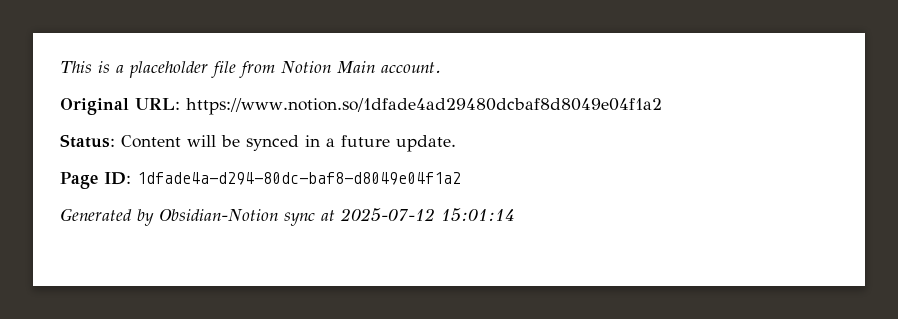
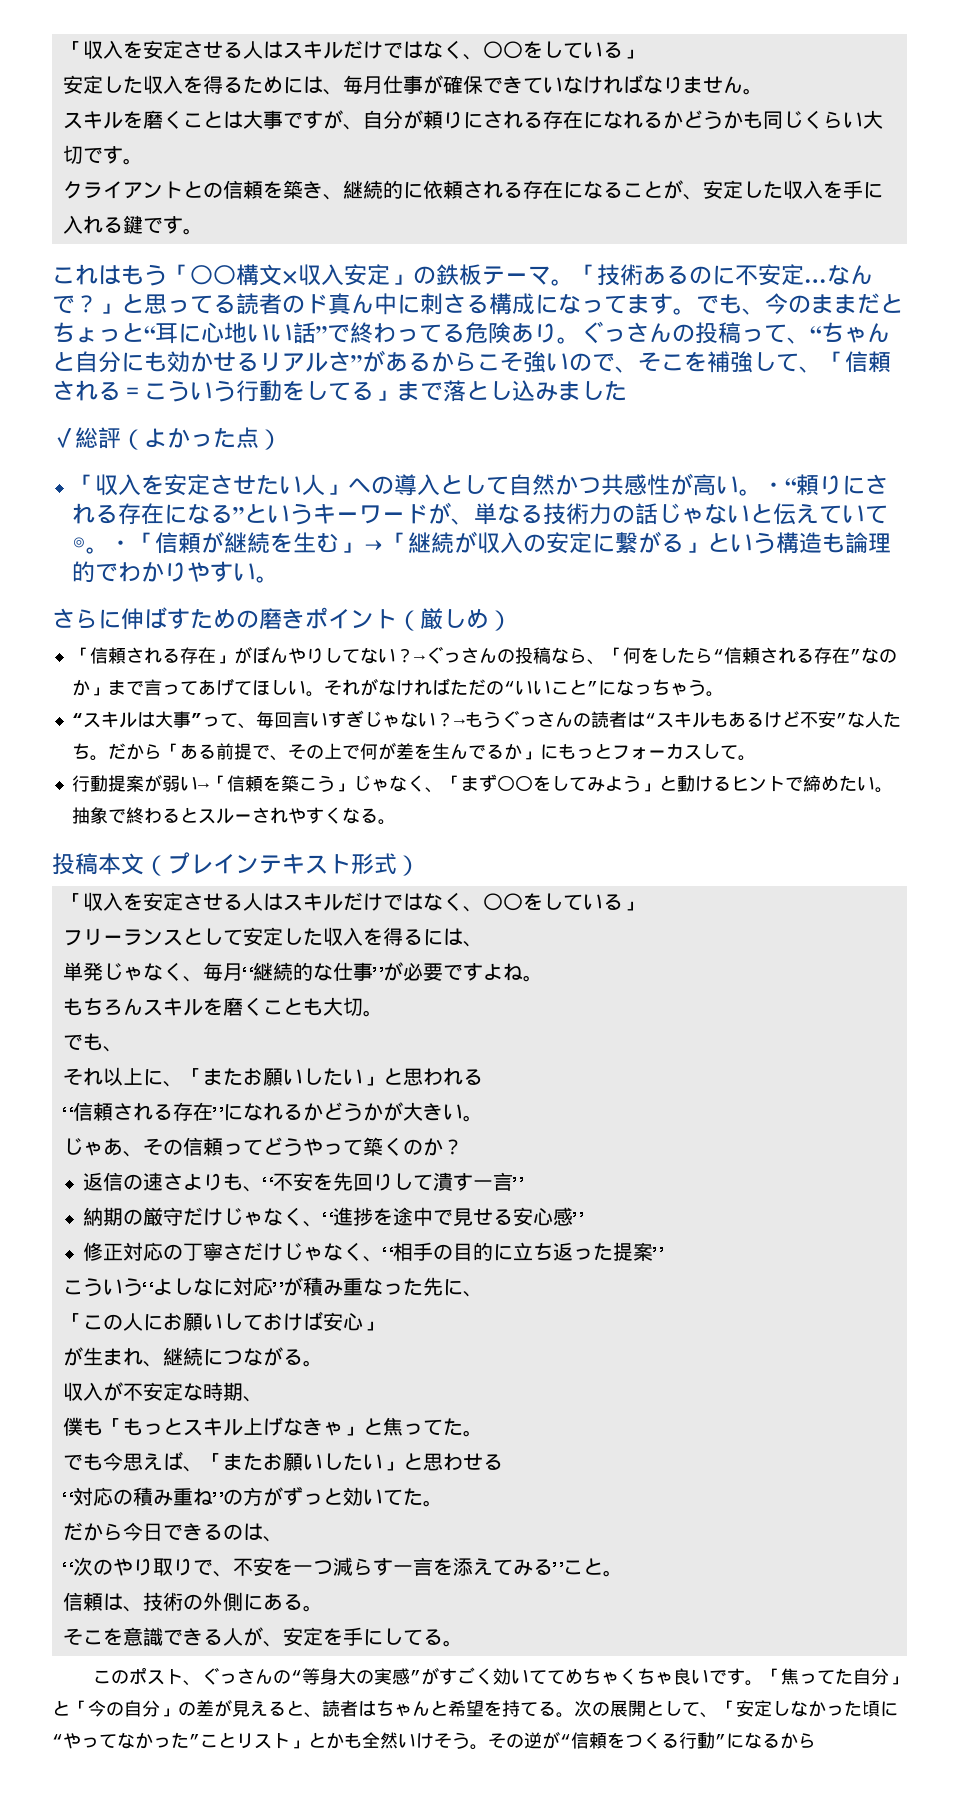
[60,61,441,78] [60,98,662,115] [60,134,456,152] [60,172,461,189] [60,208,515,226] This is a placeholder file from Notion Main account. // Original URL: https://www.notion.so/1dfade4ad29480dcbaf8d8049e04f1a2 // Status: Content will be synced in a future update. // Page ID: 1dfade4a-d294-80dc-baf8-d8049e04f1a2 // Generated by Obsidian-Notion sync at 2025-07-12 15:01:14 -> [62,40,643,60] [62,74,763,95] [62,110,883,130] [62,145,143,165] [62,180,883,200] [62,215,203,235] [52,264,873,286] [52,293,903,315] [52,321,890,344] [52,350,891,373] [52,380,627,402] [52,427,282,450] [71,473,888,496] [71,502,888,525] [71,531,891,554] [71,561,279,583] [52,607,512,631] [71,646,897,665] [71,678,724,697] [71,710,901,729] [71,742,756,761] [71,774,893,793] [71,807,396,825] [52,852,420,876] [62,892,643,912] [62,927,483,947] [62,962,543,982] [62,997,383,1017] [62,1033,123,1052] [62,1067,483,1087] [62,1102,483,1122] [62,1137,463,1157] [82,1172,523,1192] [82,1207,583,1227] [82,1242,663,1262] [62,1277,483,1297] [62,1311,383,1331] [62,1347,323,1367] [62,1382,263,1402] [62,1417,483,1437] [62,1451,503,1472] [62,1486,443,1507] [62,1522,283,1542] [62,1557,623,1577] [62,1592,323,1612] [62,1627,463,1647] [92,1667,907,1686] [52,1699,898,1718] [52,1731,816,1750] 「収入を安定させる人はスキルだけではなく、〇〇をしている」 // 安定した収入を得るためには、毎月仕事が確保できていなければなりません。 // スキルを磨くことは大事ですが、自分が頼りにされる存在になれるかどうかも同じくらい大切です。 // クライアントとの信頼を築き、継続的に依頼される存在になることが、安定した収入を手に入れる鍵です。 // これはもう「〇〇構文×収入安定」の鉄板テーマ。「技術あるのに不安定…なんで？」と思ってる読者のド真ん中に刺さる構成になってます。でも、今のままだとちょっと“耳に心地いい話”で終わってる危険あり。ぐっさんの投稿って、“ちゃんと自分にも効かせるリアルさ”があるからこそ強いので、そこを補強して、「信頼される＝こういう行動をしてる」まで落とし込みました // ✓総評（よかった点） // 「収入を安定させたい人」への導入として自然かつ共感性が高い。・“頼りにされる存在になる”というキーワードが、単なる技術力の話じゃないと伝えていて◎。・「信頼が継続を生む」→「継続が収入の安定に繋がる」という構造も論理的でわかりやすい。 // さらに伸ばすための磨きポイント（厳しめ） // 「信頼される存在」がぼんやりしてない？→ぐっさんの投稿なら、「何をしたら“信頼される存在”なのか」まで言ってあげてほしい。それがなければただの“いいこと”になっちゃう。 // “スキルは大事”って、毎回言いすぎじゃない？→もうぐっさんの読者は“スキルもあるけど不安”な人たち。だから「ある前提で、その上で何が差を生んでるか」にもっとフォーカスして。 // 行動提案が弱い→「信頼を築こう」じゃなく、「まず〇〇をしてみよう」と動けるヒントで締めたい。抽象で終わるとスルーされやすくなる。 // 投稿本文（プレインテキスト形式） // 「収入を安定させる人はスキルだけではなく、〇〇をしている」 // フリーランスとして安定した収入を得るには、 // 単発じゃなく、毎月“継続的な仕事”が必要ですよね。 // もちろんスキルを磨くことも大切。 // でも、 // それ以上に、「またお願いしたい」と思われる // “信頼される存在”になれるかどうかが大きい。 // じゃあ、その信頼ってどうやって築くのか？ // 返信の速さよりも、“不安を先回りして潰す一言” // 納期の厳守だけじゃなく、“進捗を途中で見せる安心感” // 修正対応の丁寧さだけじゃなく、“相手の目的に立ち返った提案” // こういう“よしなに対応”が積み重なった先に、 // 「この人にお願いしておけば安心」 // が生まれ、継続につながる。 // 収入が不安定な時期、 // 僕も「もっとスキル上げなきゃ」と焦ってた。 // でも今思えば、「またお願いしたい」と思わせる // “対応の積み重ね”の方がずっと効いてた。 // だから今日できるのは、 // “次のやり取りで、不安を一つ減らす一言を添えてみる”こと。 // 信頼は、技術の外側にある。 // そこを意識できる人が、安定を手にしてる。 // このポスト、ぐっさんの“等身大の実感”がすごく効いててめちゃくちゃ良いです。「焦ってた自分」と「今の自分」の差が見えると、読者はちゃんと希望を持てる。次の展開として、「安定しなかった頃に“やってなかった”ことリスト」とかも全然いけそう。その逆が“信頼をつくる行動”になるから

